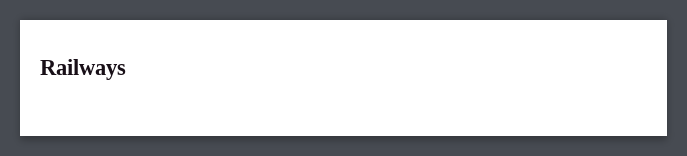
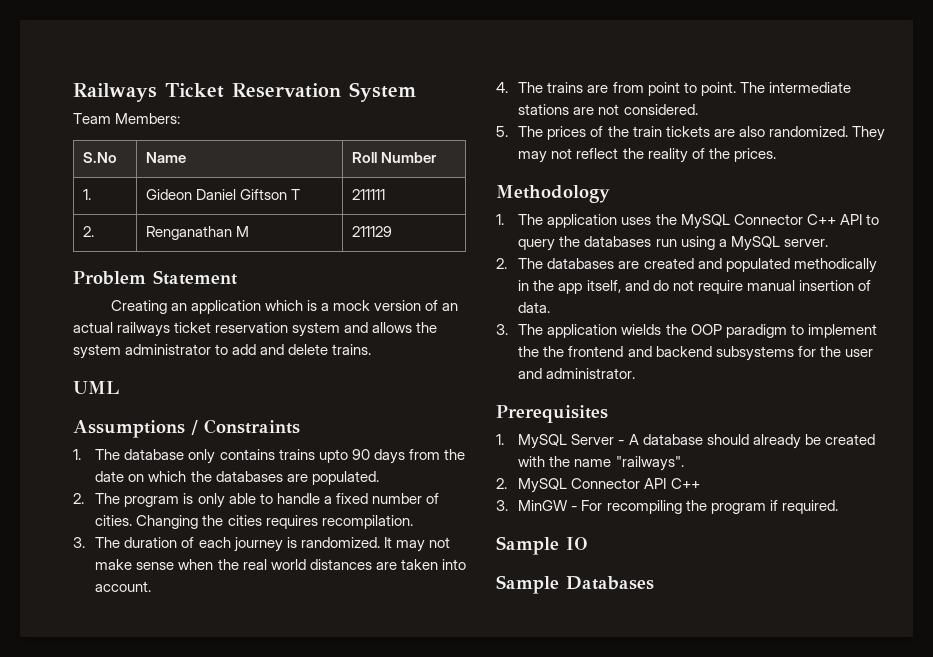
(126, 69) none -> [165,82,416,102] [73,113,181,124] [82,152,117,163] [145,152,186,163] [351,152,438,163] [82,189,91,200] [145,189,301,200] [351,189,385,200] [82,226,94,237] [145,226,250,240] [351,226,392,237] [73,270,237,285] [110,300,459,314] [73,322,438,337] [73,344,372,359] [73,381,119,394] [73,419,300,438] [73,449,465,464] [95,471,379,485] [73,493,439,508] [95,515,413,529] [73,537,450,552] [95,559,466,570] [95,581,152,592] [496,82,851,96] [518,104,698,115] [496,126,885,141] [518,148,776,163] [496,185,610,203] [496,214,879,229] [518,236,828,251] [496,258,877,273] [518,280,871,294] [518,302,551,313] [496,324,877,338] [518,346,873,361] [518,368,636,379] [496,405,608,423] [496,434,875,449] [518,456,684,471] [496,478,700,493] [496,500,838,514] [496,536,588,555] [496,575,654,594] Ticket Reservation System // Team Members: // S.No | Name | Roll Number // 1. | Gideon Daniel Giftson T | 211111 // 2. | Renganathan M | 211129 // Problem Statement // Creating an application which is a mock version of an actual railways ticket reservation system and allows the system administrator to add and delete trains. // UML // Assumptions / Constraints // 1. The database only contains trains upto 90 days from the date on which the databases are populated. // 2. The program is only able to handle a fixed number of cities. Changing the cities requires recompilation. // 3. The duration of each journey is randomized. It may not make sense when the real world distances are taken into account. // 4. The trains are from point to point. The intermediate stations are not considered. // 5. The prices of the train tickets are also randomized. They may not reflect the reality of the prices. // Methodology // 1. The application uses the MySQL Connector C++ API to query the databases run using a MySQL server. // 2. The databases are created and populated methodically in the app itself, and do not require manual insertion of data. // 3. The application wields the OOP paradigm to implement the the frontend and backend subsystems for the user and administrator. // Prerequisites // 1. MySQL Server - A database should already be created with the name "railways". // 2. MySQL Connector API C++ // 3. MinGW - For recompiling the program if required. // Sample IO // Sample Databases

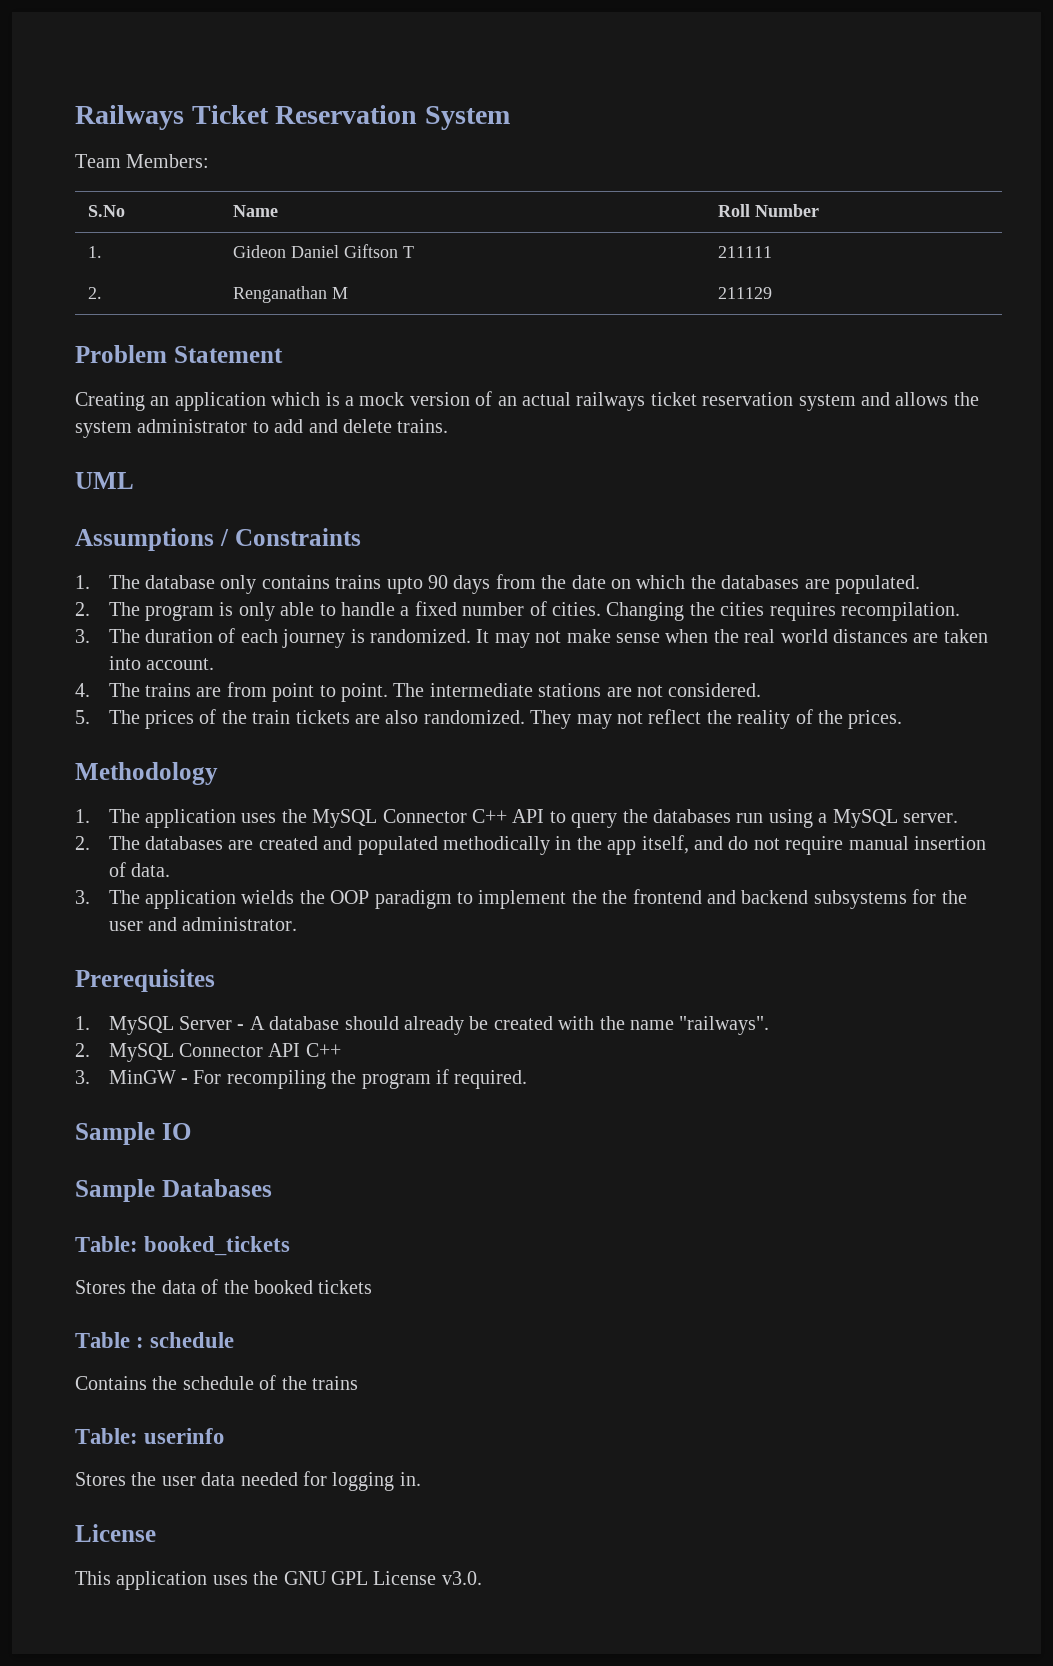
(654, 583) none -> [75,1236,291,1256] [75,1279,373,1294] [75,1332,235,1348] [75,1375,358,1390] [75,1428,225,1444] [75,1471,421,1491] [75,1524,156,1542] [75,1571,482,1590] // Table: booked_tickets // Stores the data of the booked tickets // Table : schedule // Contains the schedule of the trains // Table: userinfo // Stores the user data needed for logging in. // License // This application uses the GNU GPL License v3.0.

